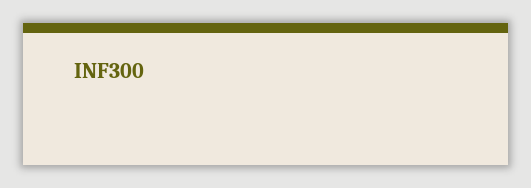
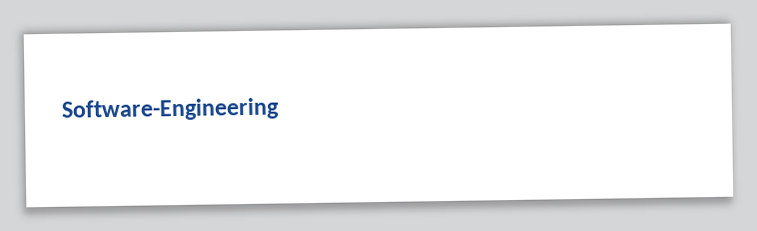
[74,63,144,78] INF300 -> [61,97,280,122] Software-Engineering

